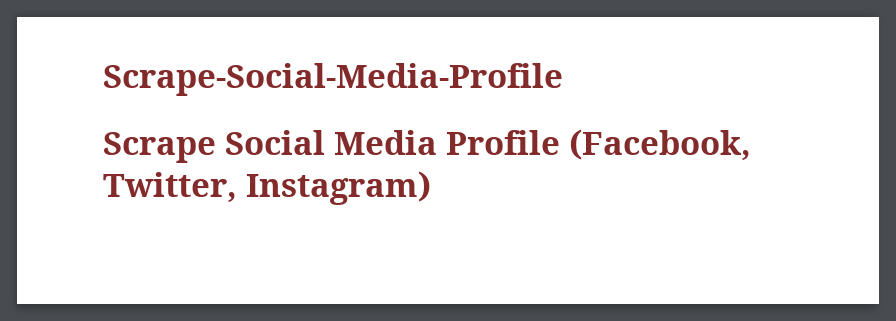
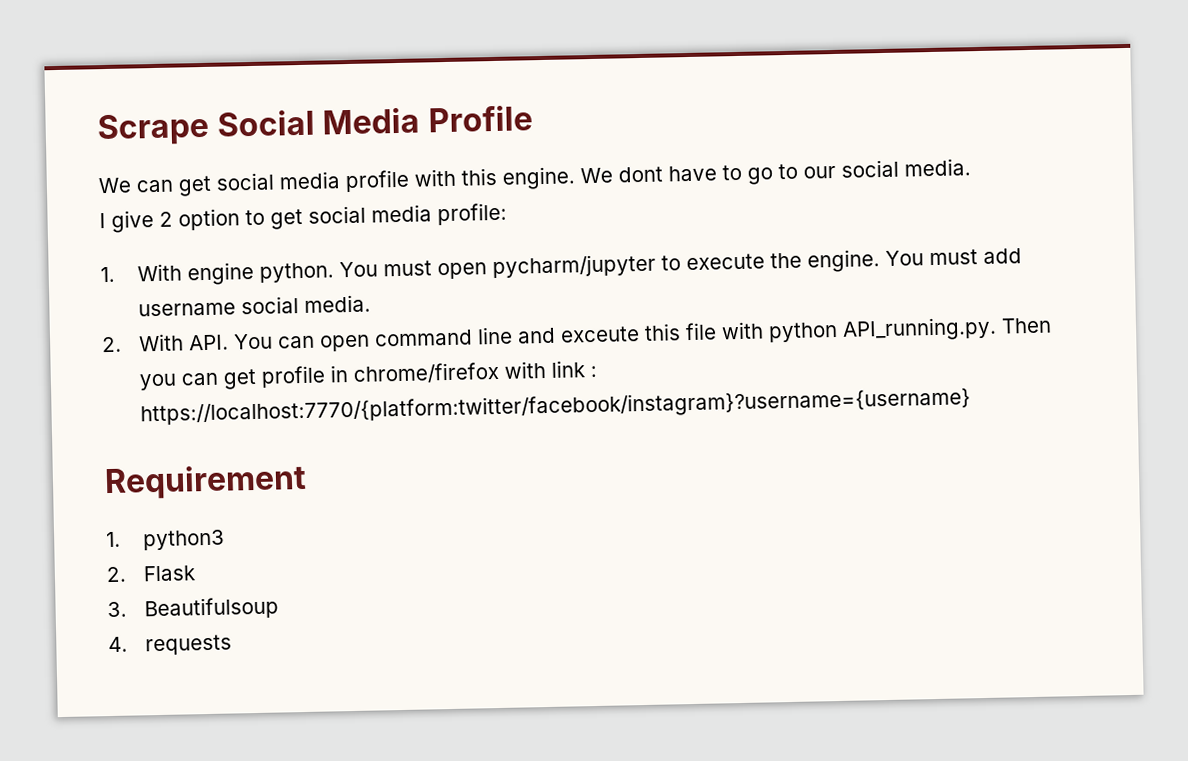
[103,63,563,96] Scrape-Social-Media-Profile // -> (97, 129) none
[569,129,751,161] [103,171,431,205] (Facebook, Twitter, Instagram) -> [98,158,971,197] [99,202,507,233] [100,248,1022,286] [137,294,371,317] [102,316,1052,353] [138,360,597,391] [139,387,971,427] [104,463,307,501] [106,529,225,551] [106,565,196,583] [107,596,279,621] [108,634,232,656] // We can get social media profile with this engine. We dont have to go to our social media. // I give 2 option to get social media profile: // 1. With engine python. You must open pycharm/jupyter to execute the engine. You must add username social media. // 2. With API. You can open command line and exceute this file with python API_running.py. Then you can get profile in chrome/firefox with link : https://localhost:7770/{platform:twitter/facebook/instagram}?username={username} // Requirement // 1. python3 // 2. Flask // 3. Beautifulsoup // 4. requests

